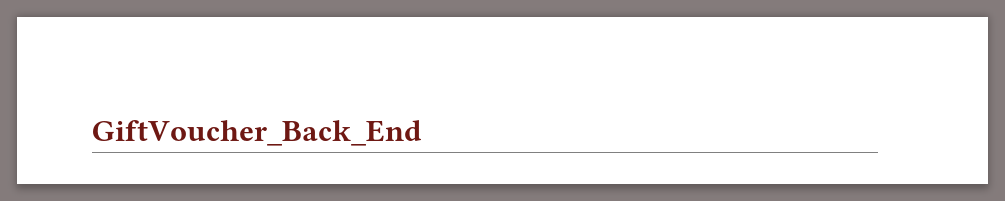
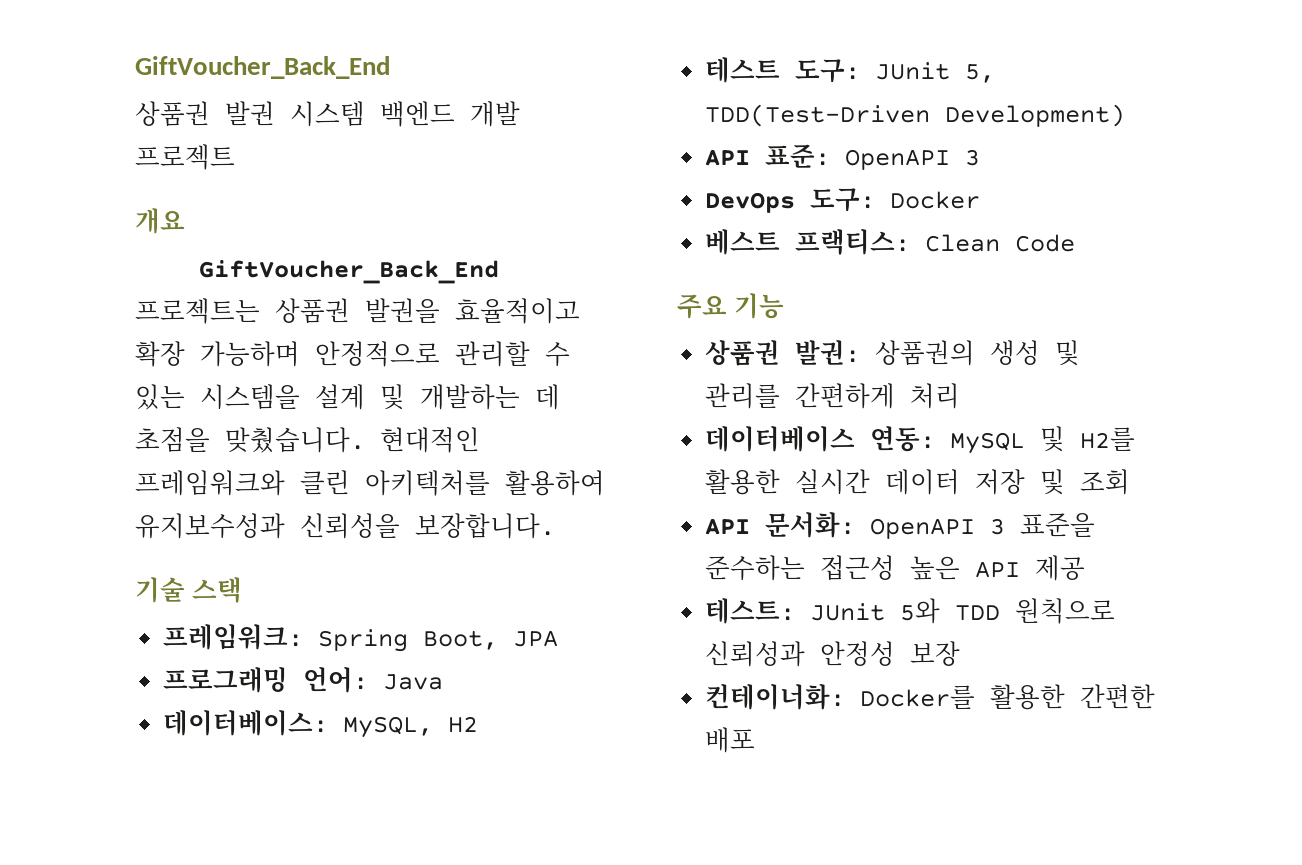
[92,120,422,146] GiftVoucher_Back_End -> [135,56,390,79] [135,101,520,127] [135,144,235,170] [135,208,185,234] [198,260,499,284] [135,298,580,324] [135,341,570,367] [135,384,560,410] [135,427,480,453] [135,470,605,496] [135,513,555,539] [135,577,242,603] [163,624,559,652] [163,667,444,693] [163,710,479,738] [705,57,996,83] [705,104,1126,127] [705,144,981,170] [705,188,981,213] [705,229,1076,255] [677,293,784,319] [705,340,1081,366] [705,383,961,409] [705,426,1136,454] [705,469,1131,495] [705,512,1096,539] [705,555,1086,581] [705,598,1116,624] [705,641,961,667] [705,684,1156,710] [705,727,756,753] GiftVoucher_Back_End // 상품권 발권 시스템 백엔드 개발 프로젝트 // 개요 // GiftVoucher_Back_End 프로젝트는 상품권 발권을 효율적이고 확장 가능하며 안정적으로 관리할 수 있는 시스템을 설계 및 개발하는 데 초점을 맞췄습니다. 현대적인 프레임워크와 클린 아키텍처를 활용하여 유지보수성과 신뢰성을 보장합니다. // 기술 스택 // 프레임워크: Spring Boot, JPA // 프로그래밍 언어: Java // 데이터베이스: MySQL, H2 // 테스트 도구: JUnit 5, TDD(Test-Driven Development) // API 표준: OpenAPI 3 // DevOps 도구: Docker // 베스트 프랙티스: Clean Code // 주요 기능 // 상품권 발권: 상품권의 생성 및 관리를 간편하게 처리 // 데이터베이스 연동: MySQL 및 H2를 활용한 실시간 데이터 저장 및 조회 // API 문서화: OpenAPI 3 표준을 준수하는 접근성 높은 API 제공 // 테스트: JUnit 5와 TDD 원칙으로 신뢰성과 안정성 보장 // 컨테이너화: Docker를 활용한 간편한 배포

